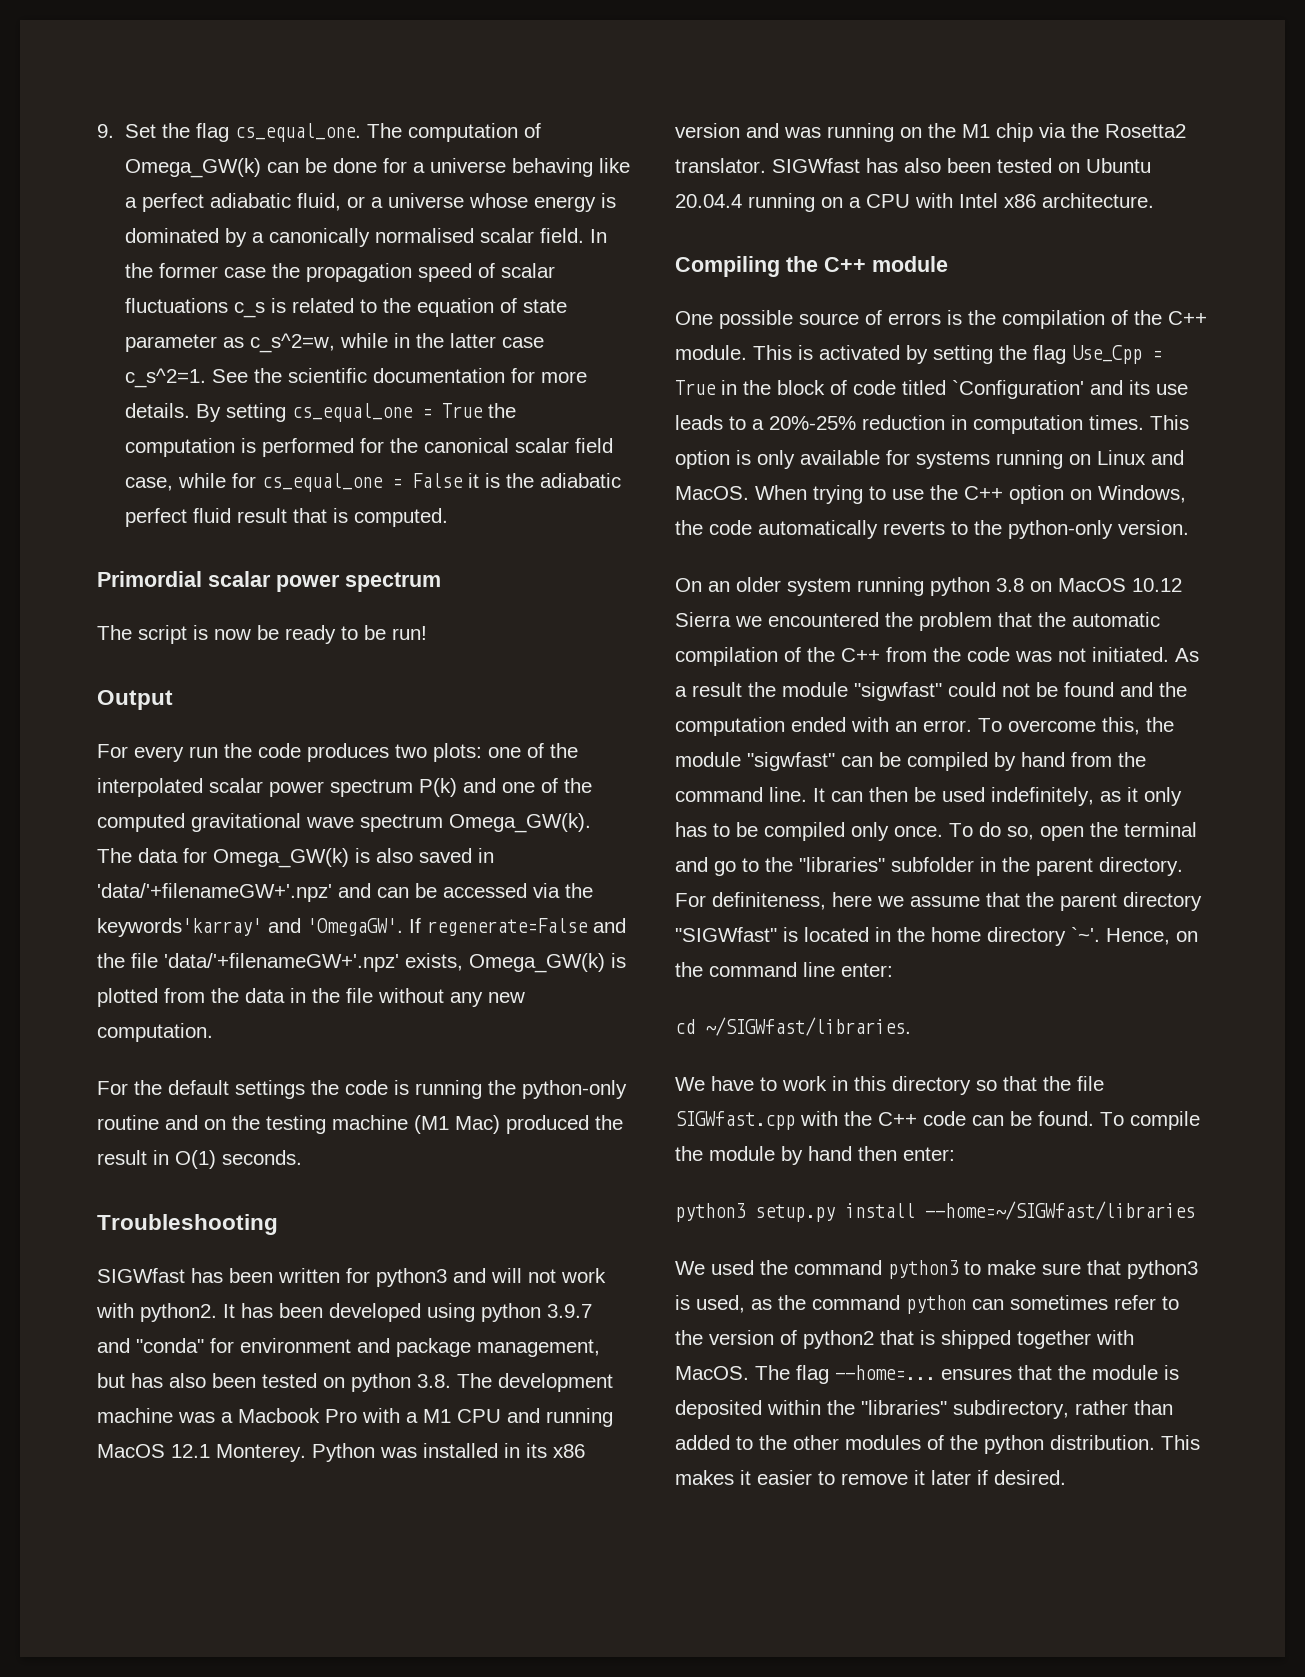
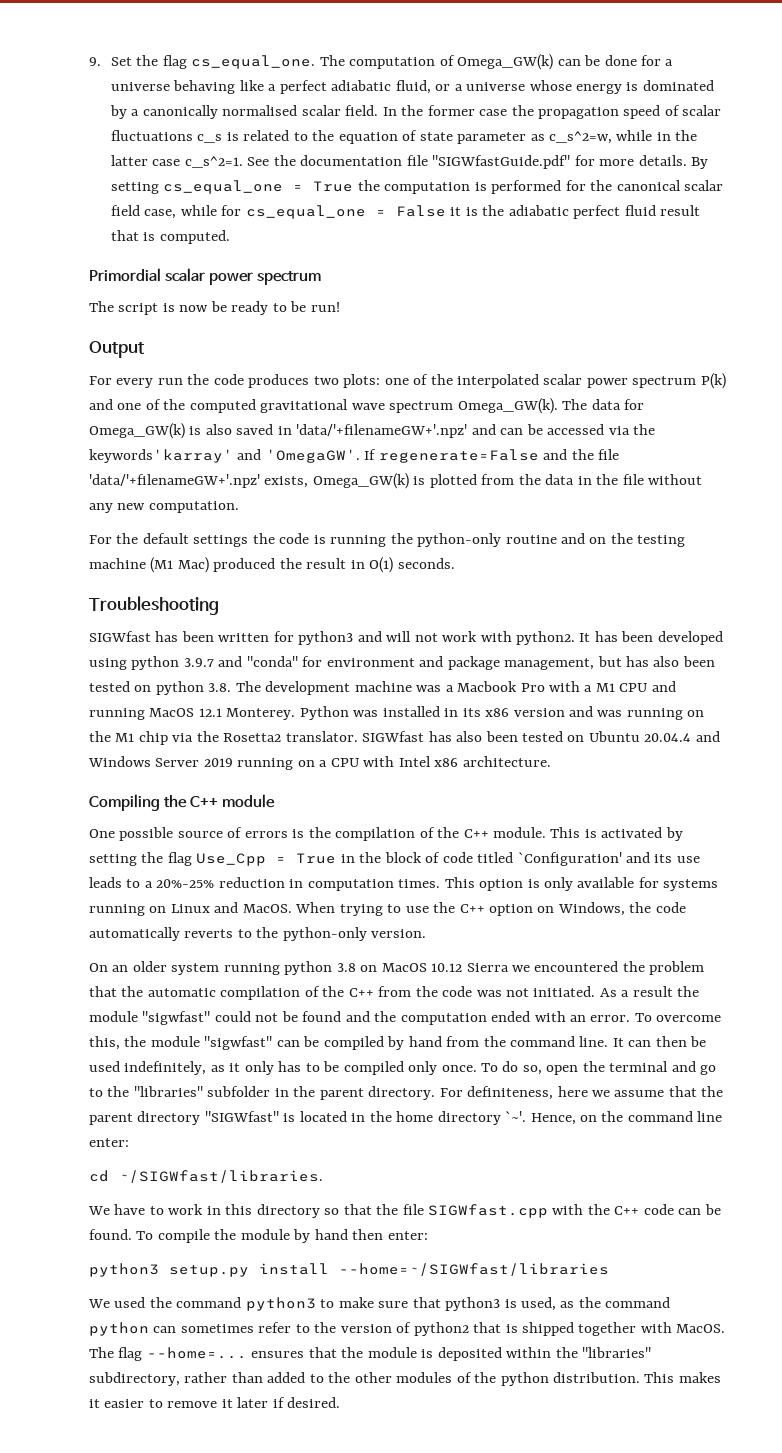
[287,368,505,383] scientific documentation -> [300,155,571,169] documentation file "SIGWfastGuide.pdf"
(742, 201) none -> [695,731,720,742] [88,756,233,767] and Windows Server 2019

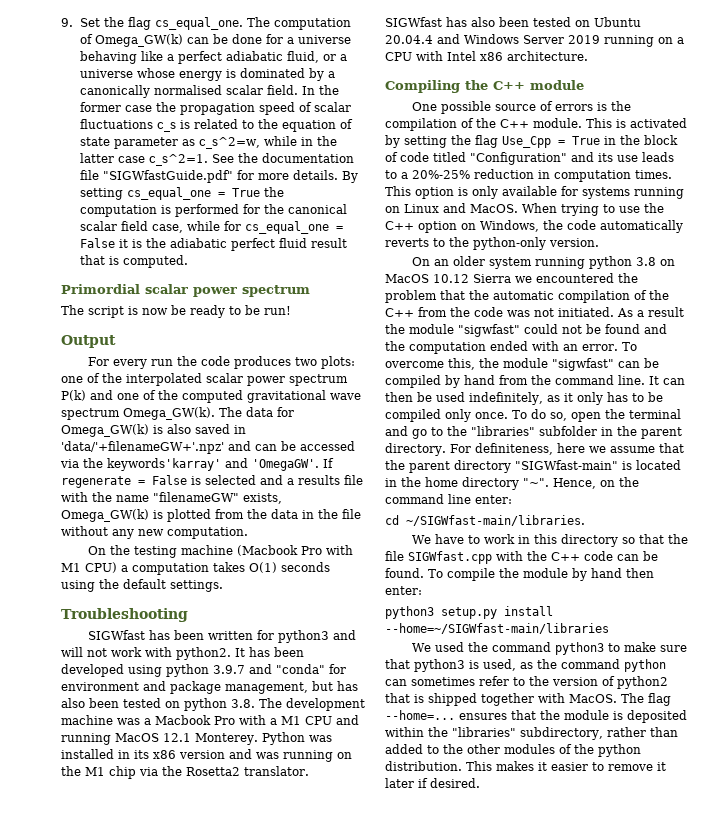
[378,449,620,463] [89,474,260,488] regenerate=False and the file 'data/'+filenameGW+'.npz' -> [61,475,363,488] [61,492,239,502] regenerate = False is selected and a results file with the name "filenameGW"
[89,533,686,547] [89,557,455,573] For the default settings the code is running the python-only routine and on the testing machine (M1 Mac) produced the result in O(1) seconds. -> [88,545,354,558] [61,562,330,575] [61,579,223,592] On the testing machine (Macbook Pro with M1 CPU) a computation takes O(1) seconds using the default settings.
[517,852,622,866] `Configuration' -> [470,152,567,165] "Configuration"
[204,1111,279,1122] "SIGWfast" -> [515,460,618,470] "SIGWfast-main"
[505,1111,527,1122] `~'. -> [523,478,549,487] "~".
[119,1170,323,1183] ~/SIGWfast/libraries. -> [406,515,585,526] ~/SIGWfast-main/libraries.
[339,1263,609,1276] --home=~/SIGWfast/libraries -> [385,623,609,634] --home=~/SIGWfast-main/libraries

